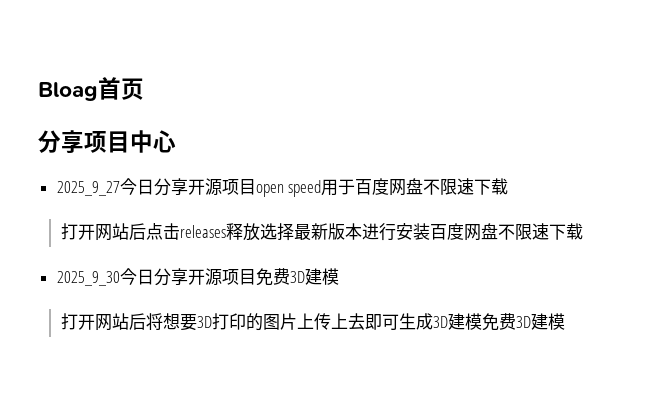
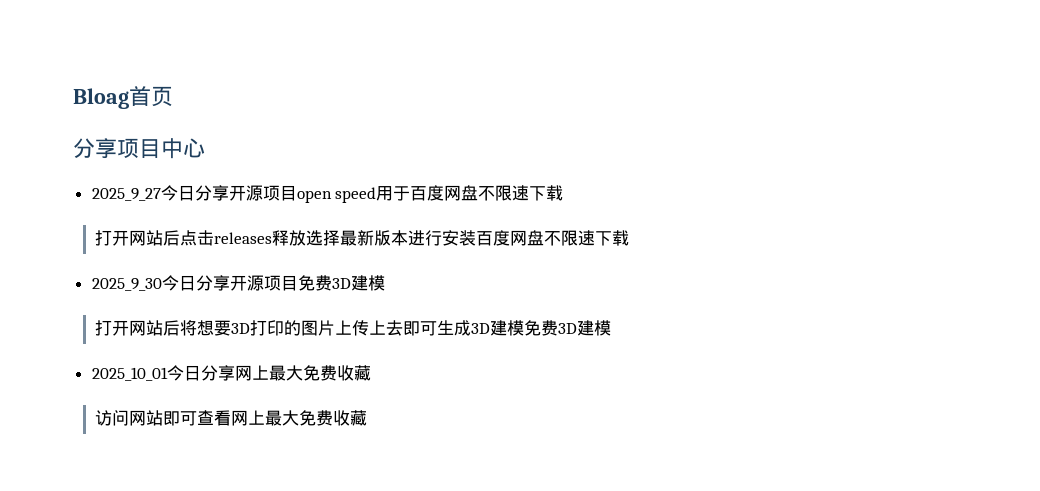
(565, 321) none -> [91,365,371,381] [95,410,368,426] // 2025_10_01今日分享网上最大免费收藏 // 访问网站即可查看网上最大免费收藏

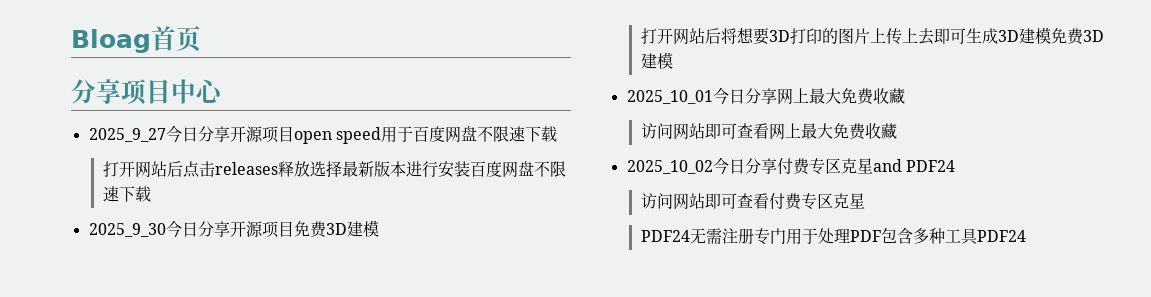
(368, 418) none -> [626,157,955,175] [640,193,865,210] [640,228,1026,245] // 2025_10_02今日分享付费专区克星and PDF24 // 访问网站即可查看付费专区克星 // PDF24无需注册专门用于处理PDF包含多种工具PDF24

